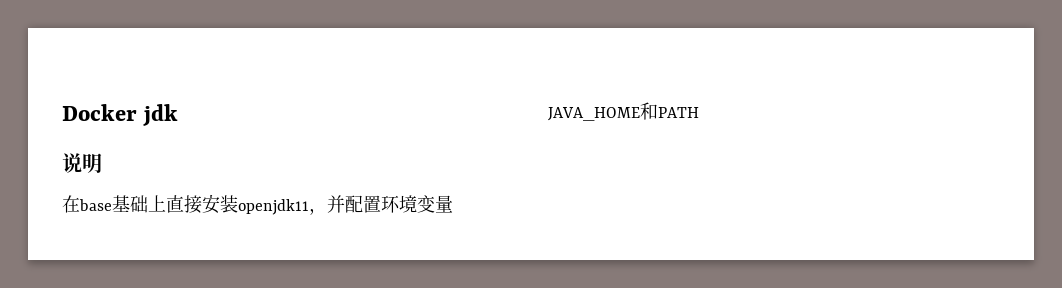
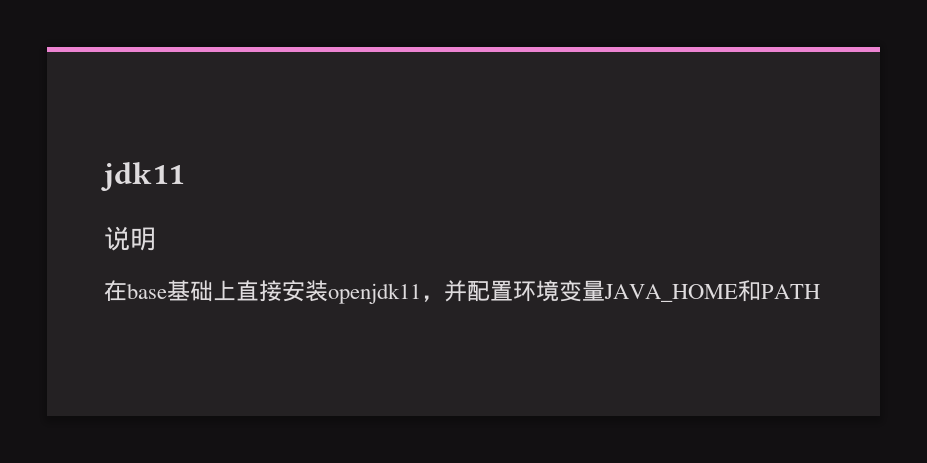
[62,104,178,126] Docker jdk -> [101,162,184,191] jdk11

